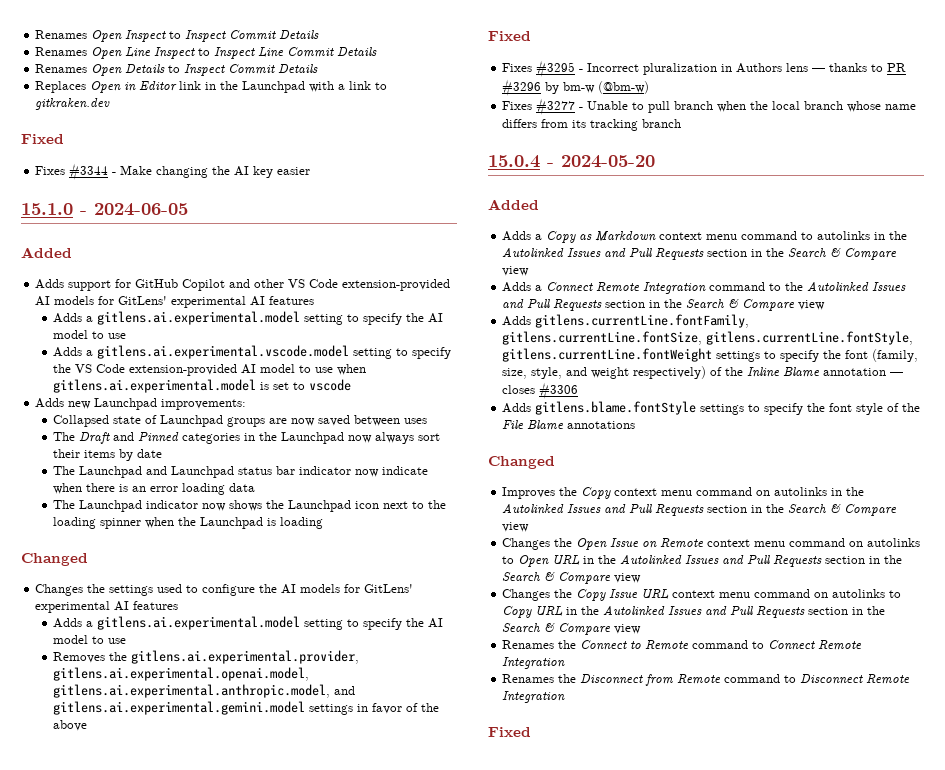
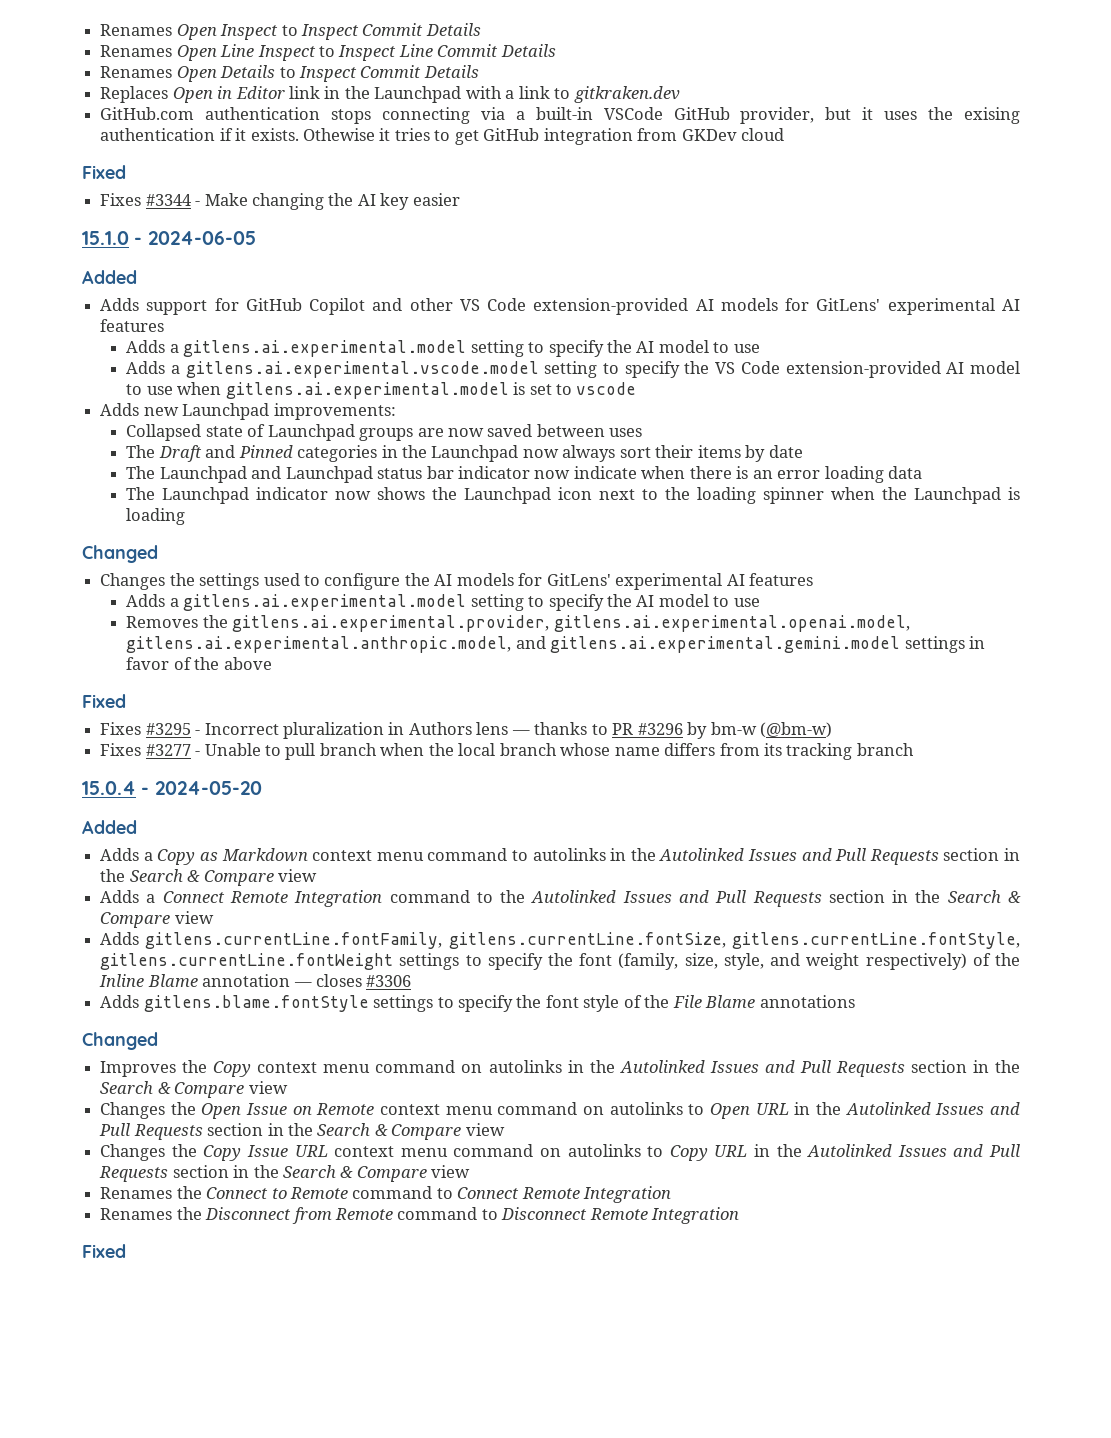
(111, 104) none -> [100,107,1021,124] [100,128,785,145] // GitHub.com authentication stops connecting via a built-in VSCode GitHub provider, but it uses the exising authentication if it exists. Othewise it tries to get GitHub integration from GKDev cloud

